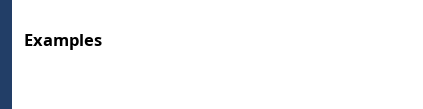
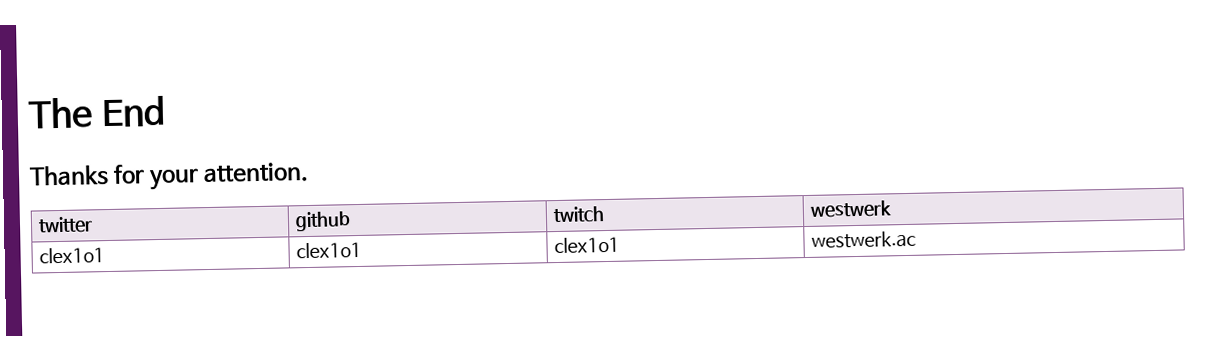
[24,34,102,50] Examples -> [28,95,166,129] [29,161,310,191] [38,216,94,234] [295,211,352,232] [553,206,606,224] [810,200,893,218] [39,247,106,264] [296,241,363,259] [554,236,621,254] [811,230,917,249] The End // Thanks for your attention. // twitter | github | twitch | westwerk // clex1o1 | clex1o1 | clex1o1 | westwerk.ac

